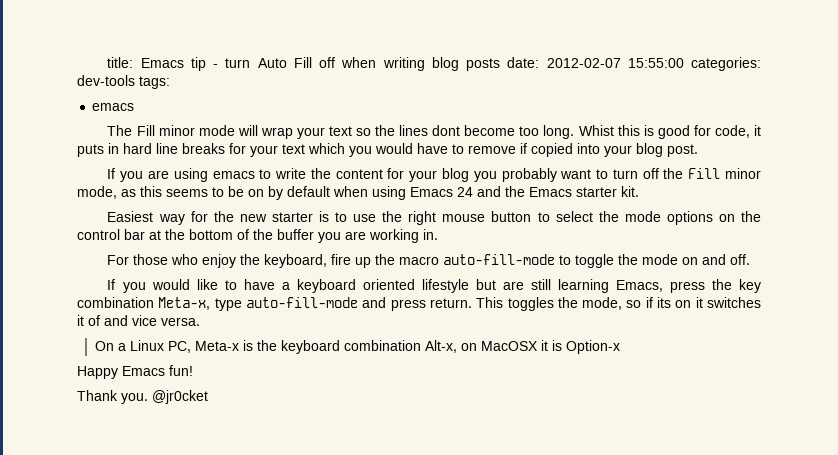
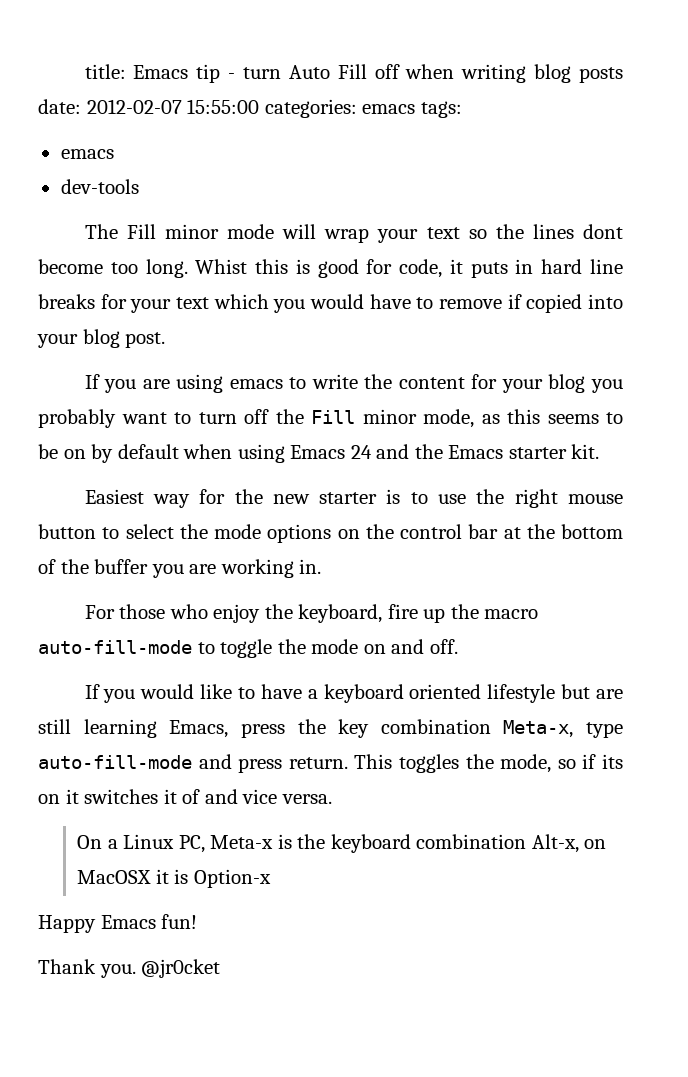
[77,75,135,86] dev-tools -> [362,104,416,114] emacs
(135, 107) none -> [60,179,139,194] // dev-tools

